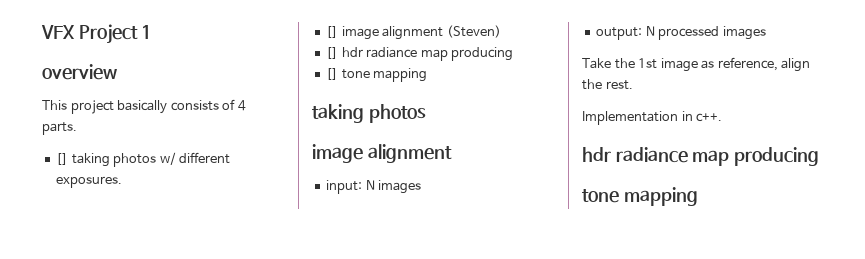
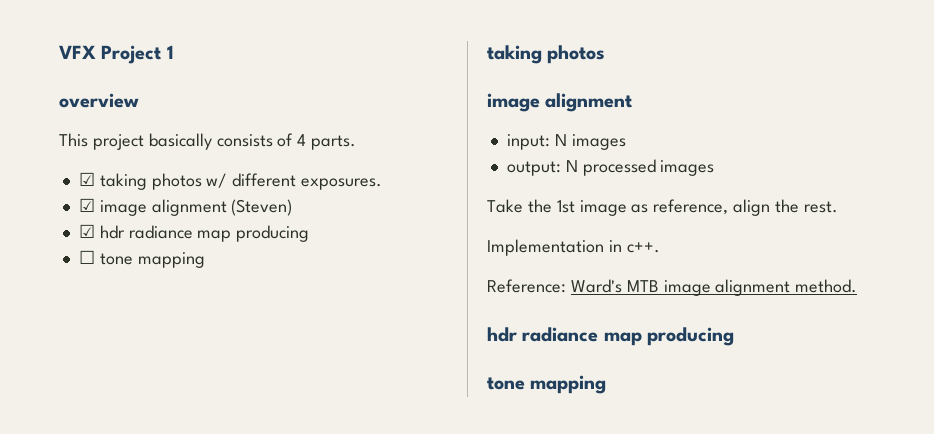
[56,153,69,165] [] -> [78,172,95,186] ☑
[326,26,339,38] [] -> [78,198,95,212] ☑
[326,47,514,61] [326,68,339,80] [] hdr radiance map producing // [] -> [78,224,310,242] [78,250,95,264] ☑ hdr radiance map producing // ☐
(723, 117) none -> [487,279,858,296] // Reference: Ward's MTB image alignment method.

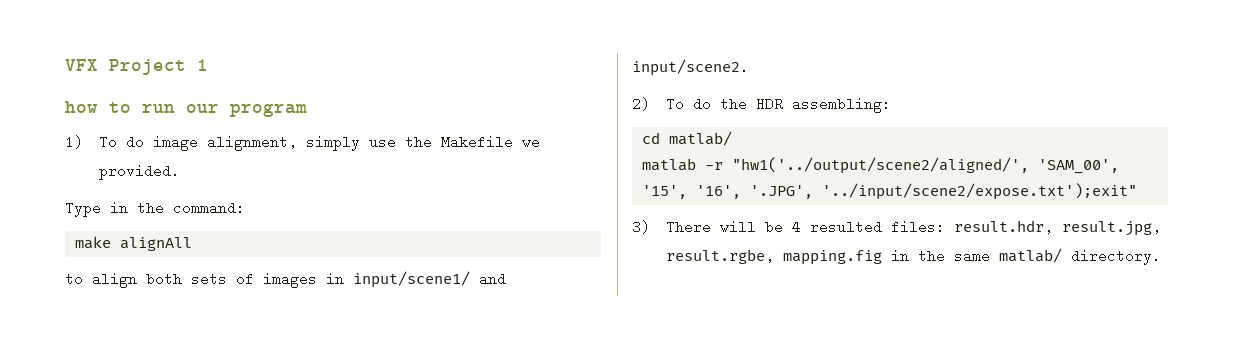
[59,93,139,108] [59,133,357,150] [78,172,383,190] [78,198,293,216] [78,224,310,242] [78,250,205,268] [487,45,606,64] [487,93,633,112] [506,134,626,150] [506,159,715,176] [487,199,838,216] [487,239,660,256] [487,279,858,296] [487,327,735,346] [487,375,607,394] overview // This project basically consists of 4 parts. // ☑ taking photos w/ different exposures. // ☑ image alignment (Steven) // ☑ hdr radiance map producing // ☐ tone mapping // taking photos // image alignment // input: N images // output: N processed images // Take the 1st image as reference, align the rest. // Implementation in c++. // Reference: Ward's MTB image alignment method. // hdr radiance map producing // tone mapping -> [65,101,307,117] [65,135,540,151] [98,164,180,180] [65,201,245,217] [75,236,193,251] [65,271,506,288] [632,59,749,76] [632,97,891,113] [642,131,733,146] [642,157,1120,174] [642,183,1138,200] [632,220,1161,236] [665,248,1161,265] how to run our program // 1) To do image alignment, simply use the Makefile we provided. // Type in the command: // make alignAll // to align both sets of images in input/scene1/ and input/scene2. // 2) To do the HDR assembling: // cd matlab/ // matlab -r "hw1('../output/scene2/aligned/', 'SAM_00', '15', '16', '.JPG', '../input/scene2/expose.txt');exit" // 3) There will be 4 resulted files: result.hdr, result.jpg, result.rgbe, mapping.fig in the same matlab/ directory.

